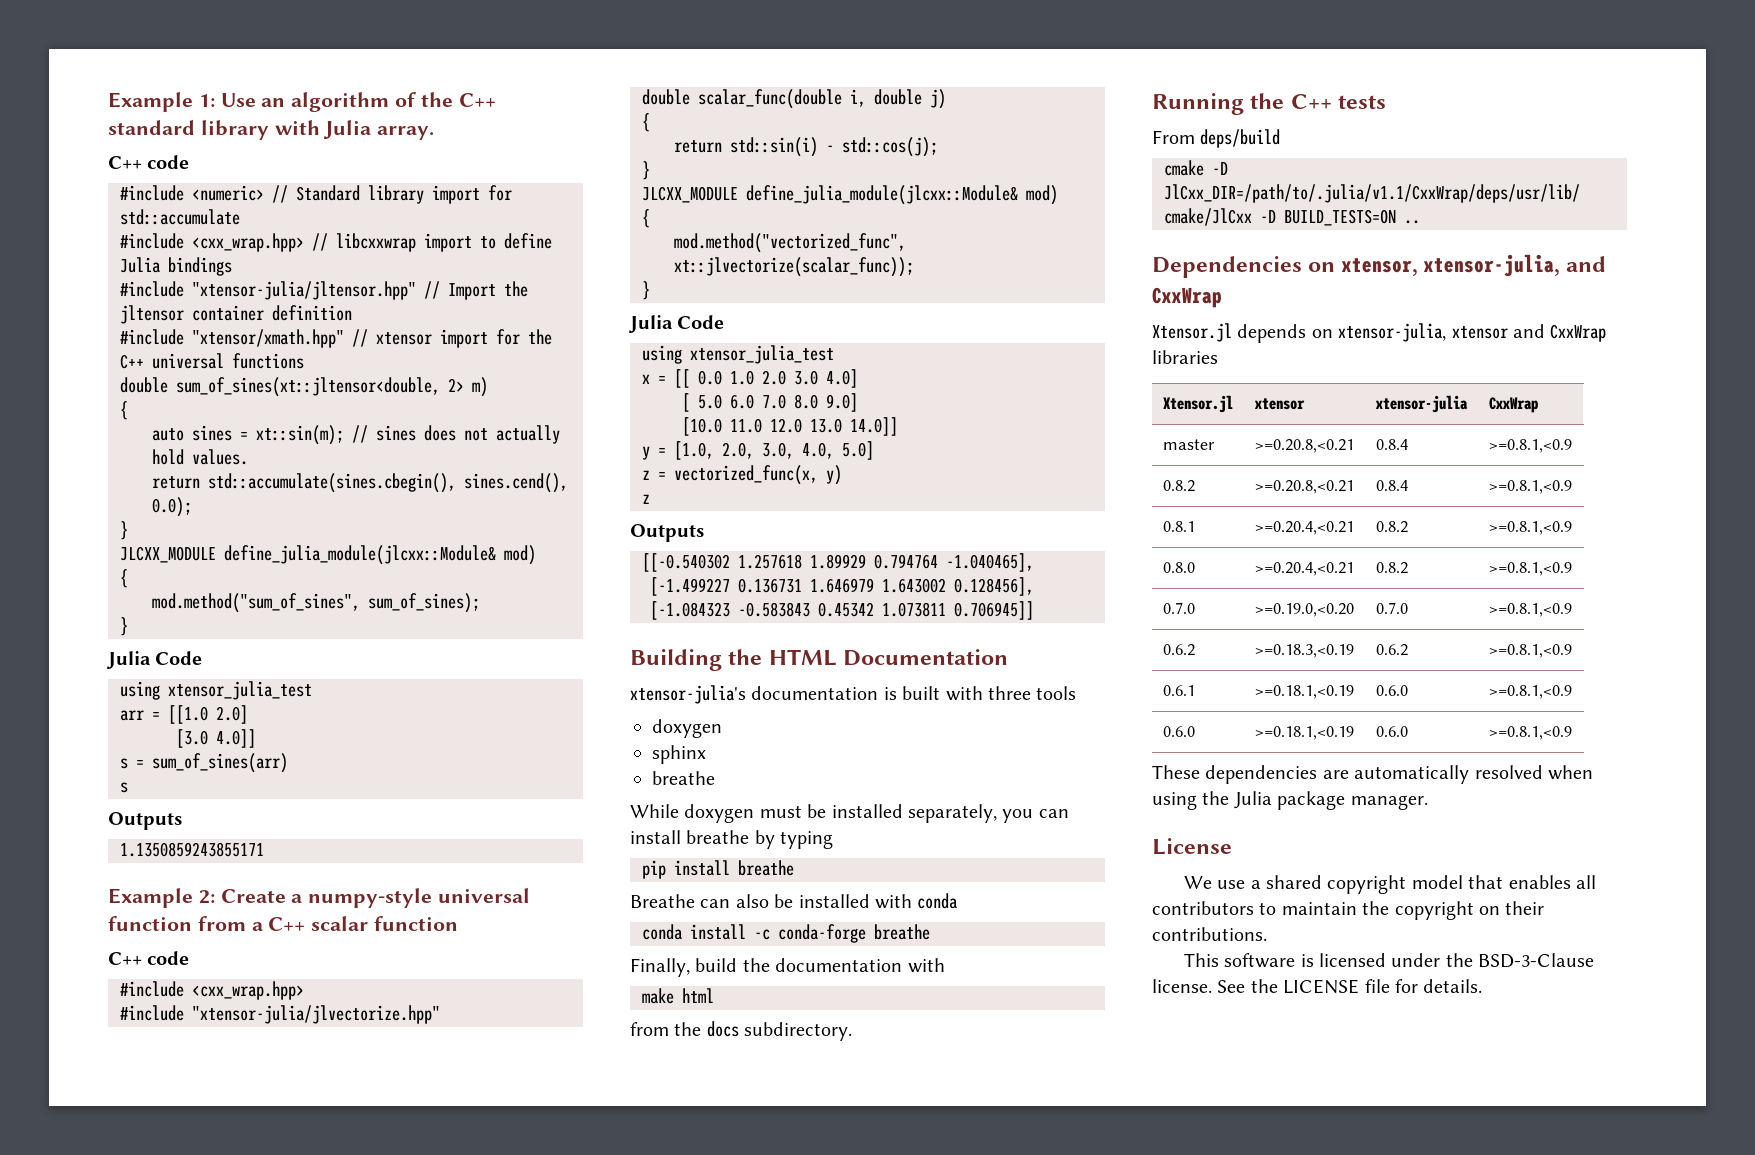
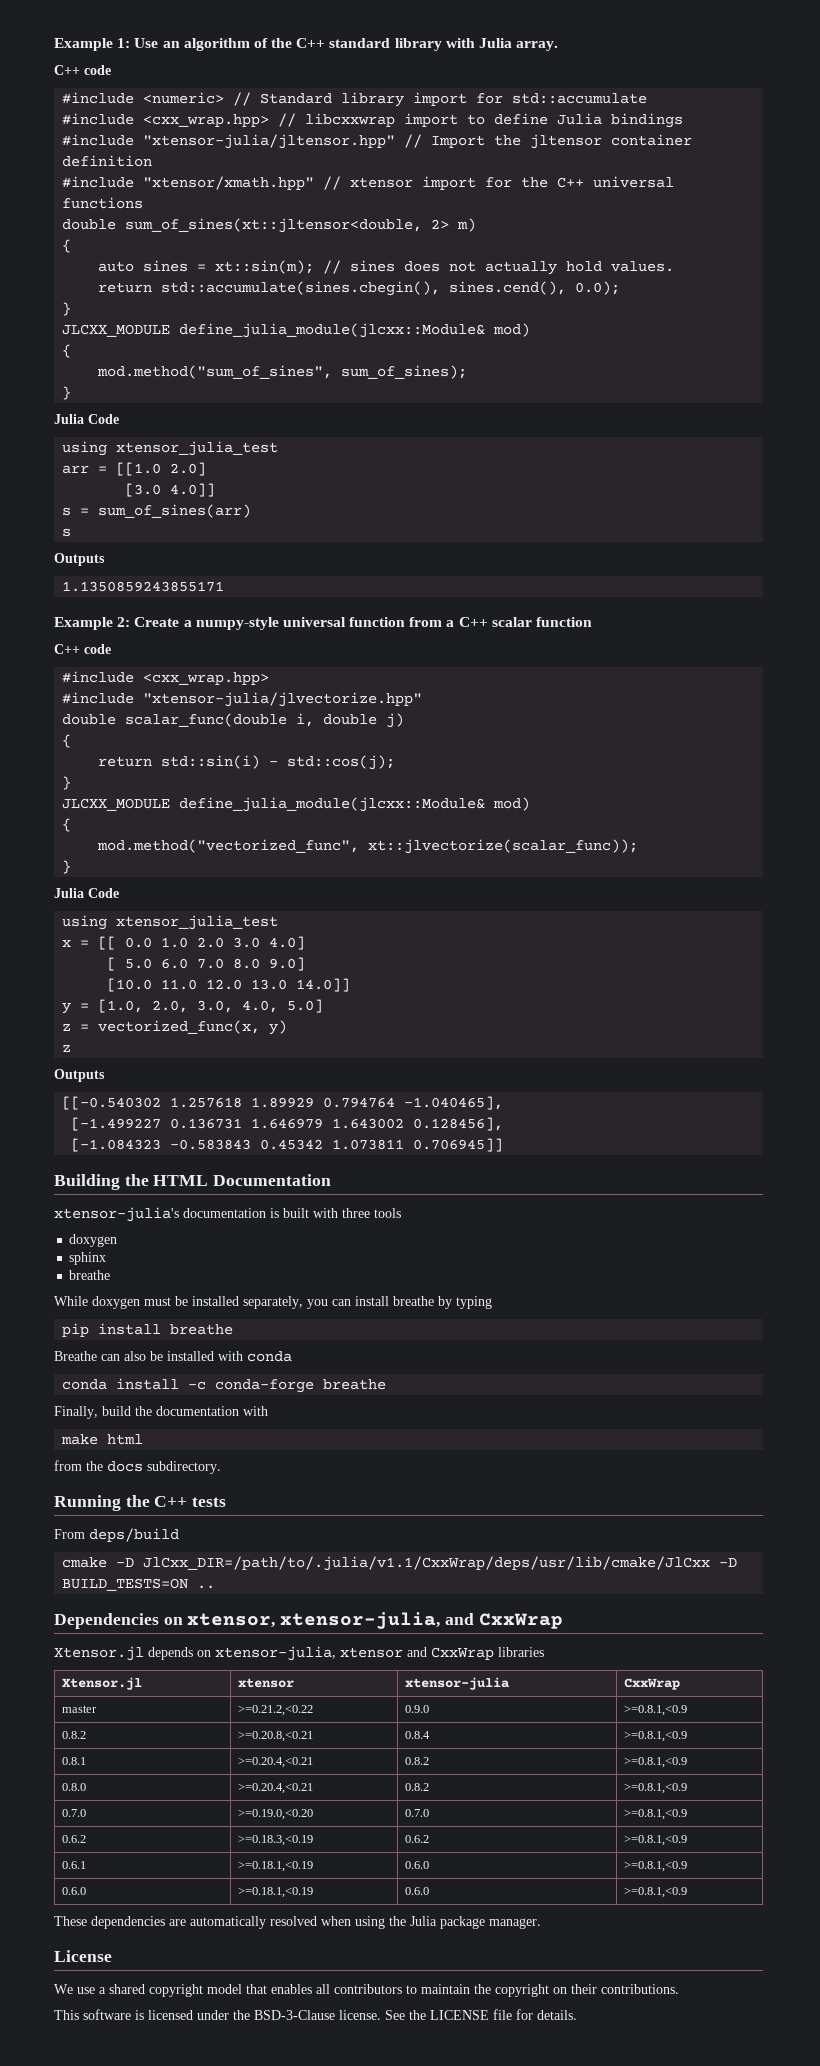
[1254,439,1354,453] [1375,439,1408,450] >=0.20.8,<0.21 | 0.8.4 -> [238,1705,314,1716] [405,1705,430,1713] >=0.21.2,<0.22 | 0.9.0

